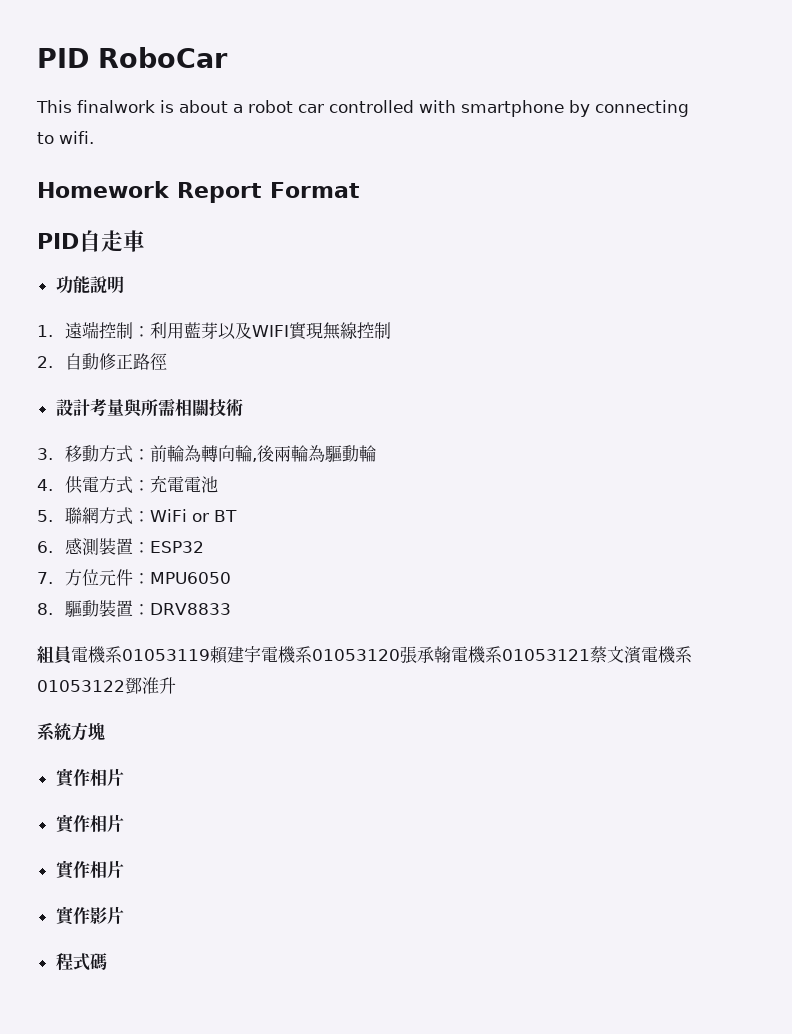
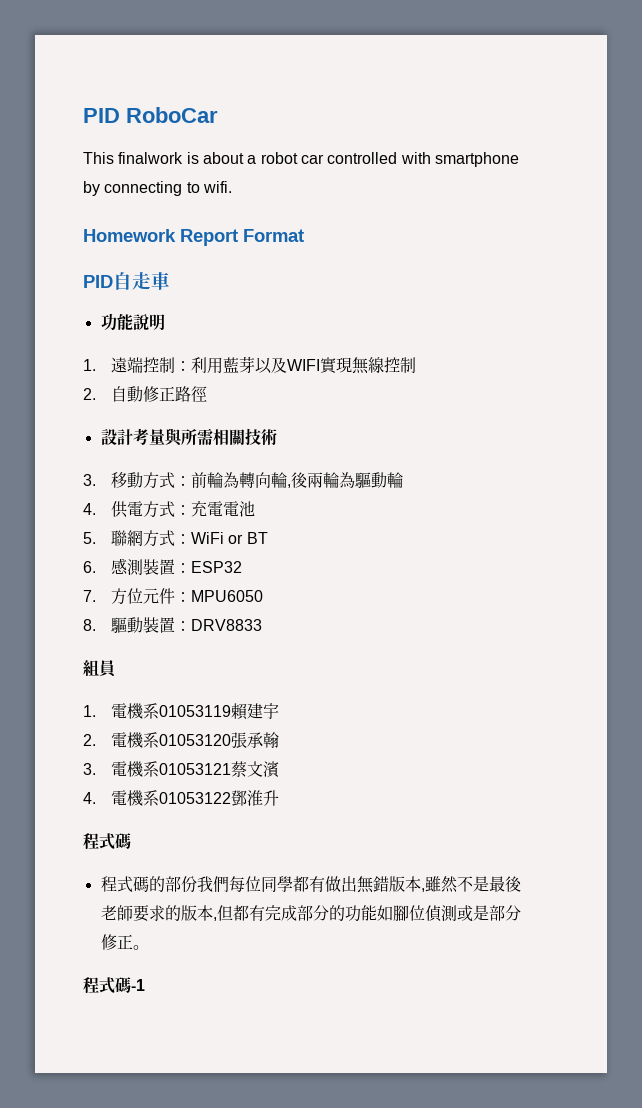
(71, 655) none -> [83,705,96,717] // 1.
(261, 654) none -> [83,734,96,746] // 2.
(451, 654) none -> [83,763,96,775] // 3.
(642, 655) none -> [83,792,96,804] // 4.
[37,722,105,741] [55,768,124,787] [55,814,124,833] [55,860,124,879] [55,906,124,925] [55,953,107,971] 系統方塊 // 實作相片 // 實作相片 // 實作相片 // 實作影片 // 程式碼 -> [83,833,131,850] [100,876,522,893] [100,905,521,922] [100,934,149,950] [83,977,145,994] 程式碼 // 程式碼的部份我們每位同學都有做出無錯版本,雖然不是最後老師要求的版本,但都有完成部分的功能如腳位偵測或是部分修正。 // 程式碼-1

